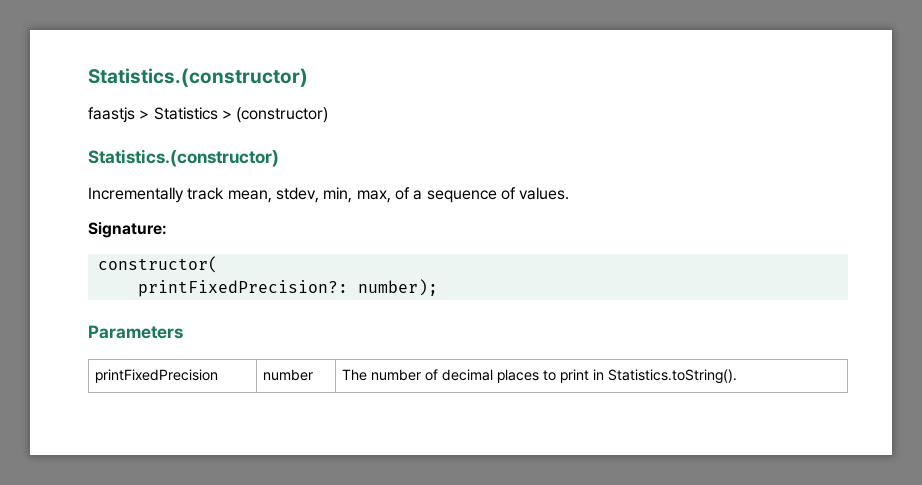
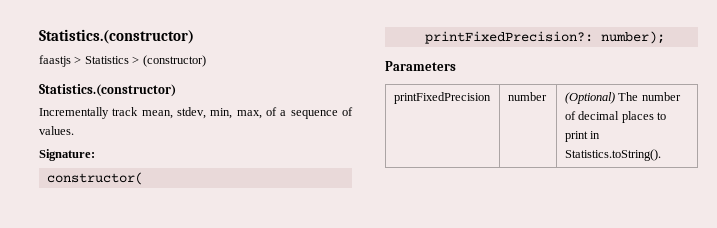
(313, 375) none -> [564,92,615,104] (Optional)

